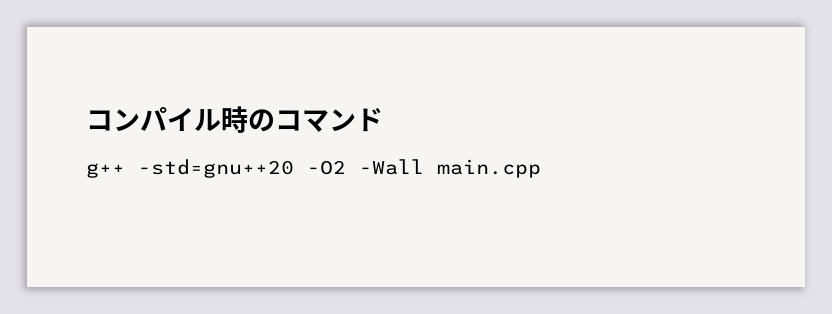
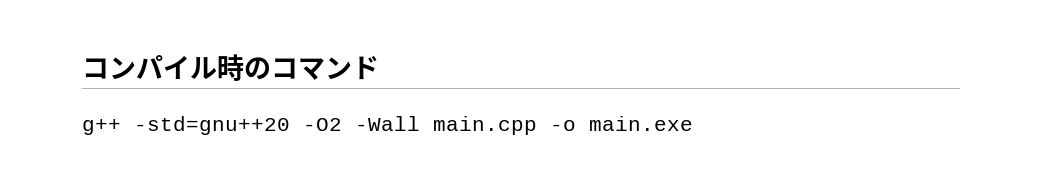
(541, 168) none -> [550,116,693,131] -o main.exe

